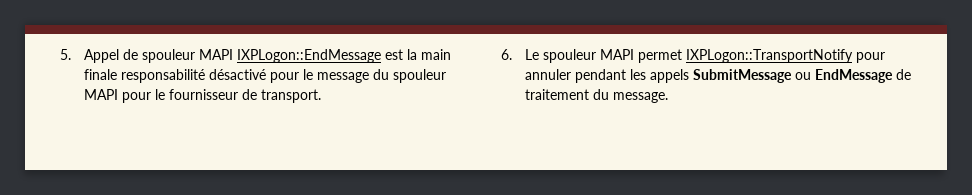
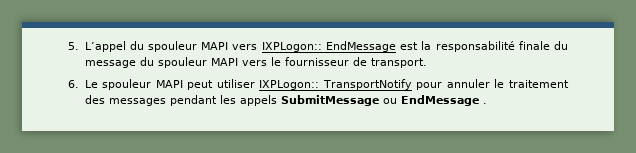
[83,49,451,63] [83,69,313,83] Appel de spouleur MAPI IXPLogon::EndMessage est la main finale responsabilité désactivé pour le -> [84,41,568,52] L’appel du spouleur MAPI vers IXPLogon:: EndMessage est la responsabilité finale du
[121,92,151,103] pour -> [241,60,267,66] vers
[637,49,885,63] [524,69,571,80] permet IXPLogon::TransportNotify pour annuler -> [187,79,569,90] [84,95,166,106] peut utiliser IXPLogon:: TransportNotify pour annuler le traitement des messages
[895,69,911,80] [524,89,668,103] de traitement du message. -> [482,103,487,104] .

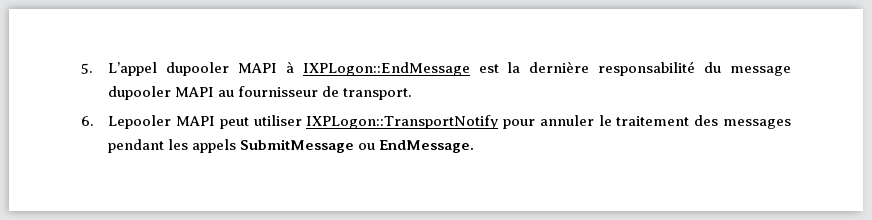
[129,41,568,52] [84,57,281,68] du spouleur MAPI vers IXPLogon:: EndMessage est la responsabilité finale du message du spouleur MAPI vers le -> [166,61,791,76] [108,86,235,100] dupooler MAPI à IXPLogon::EndMessage est la dernière responsabilité du message dupooler MAPI au
[84,79,152,90] Le spouleur -> [108,115,172,129] Lepooler
[259,79,412,90] IXPLogon:: TransportNotify -> [306,115,499,129] IXPLogon::TransportNotify
[400,95,487,106] EndMessage . -> [379,140,475,153] EndMessage.

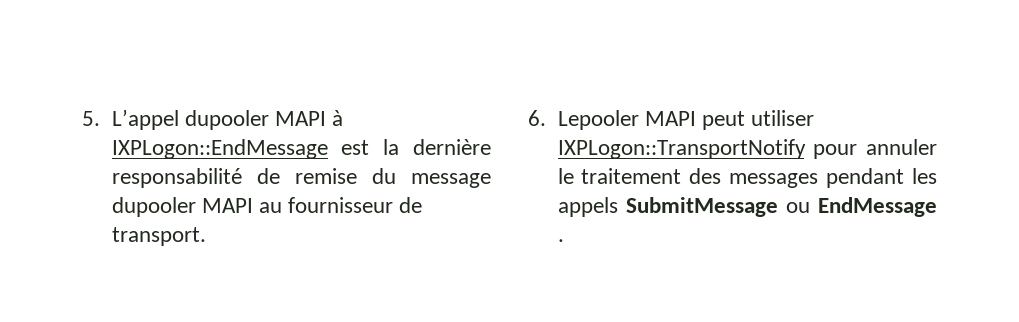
(696, 68) none -> [256,168,357,184] de remise
[379,140,475,153] EndMessage. -> [818,197,937,217] [557,239,564,242] EndMessage .

